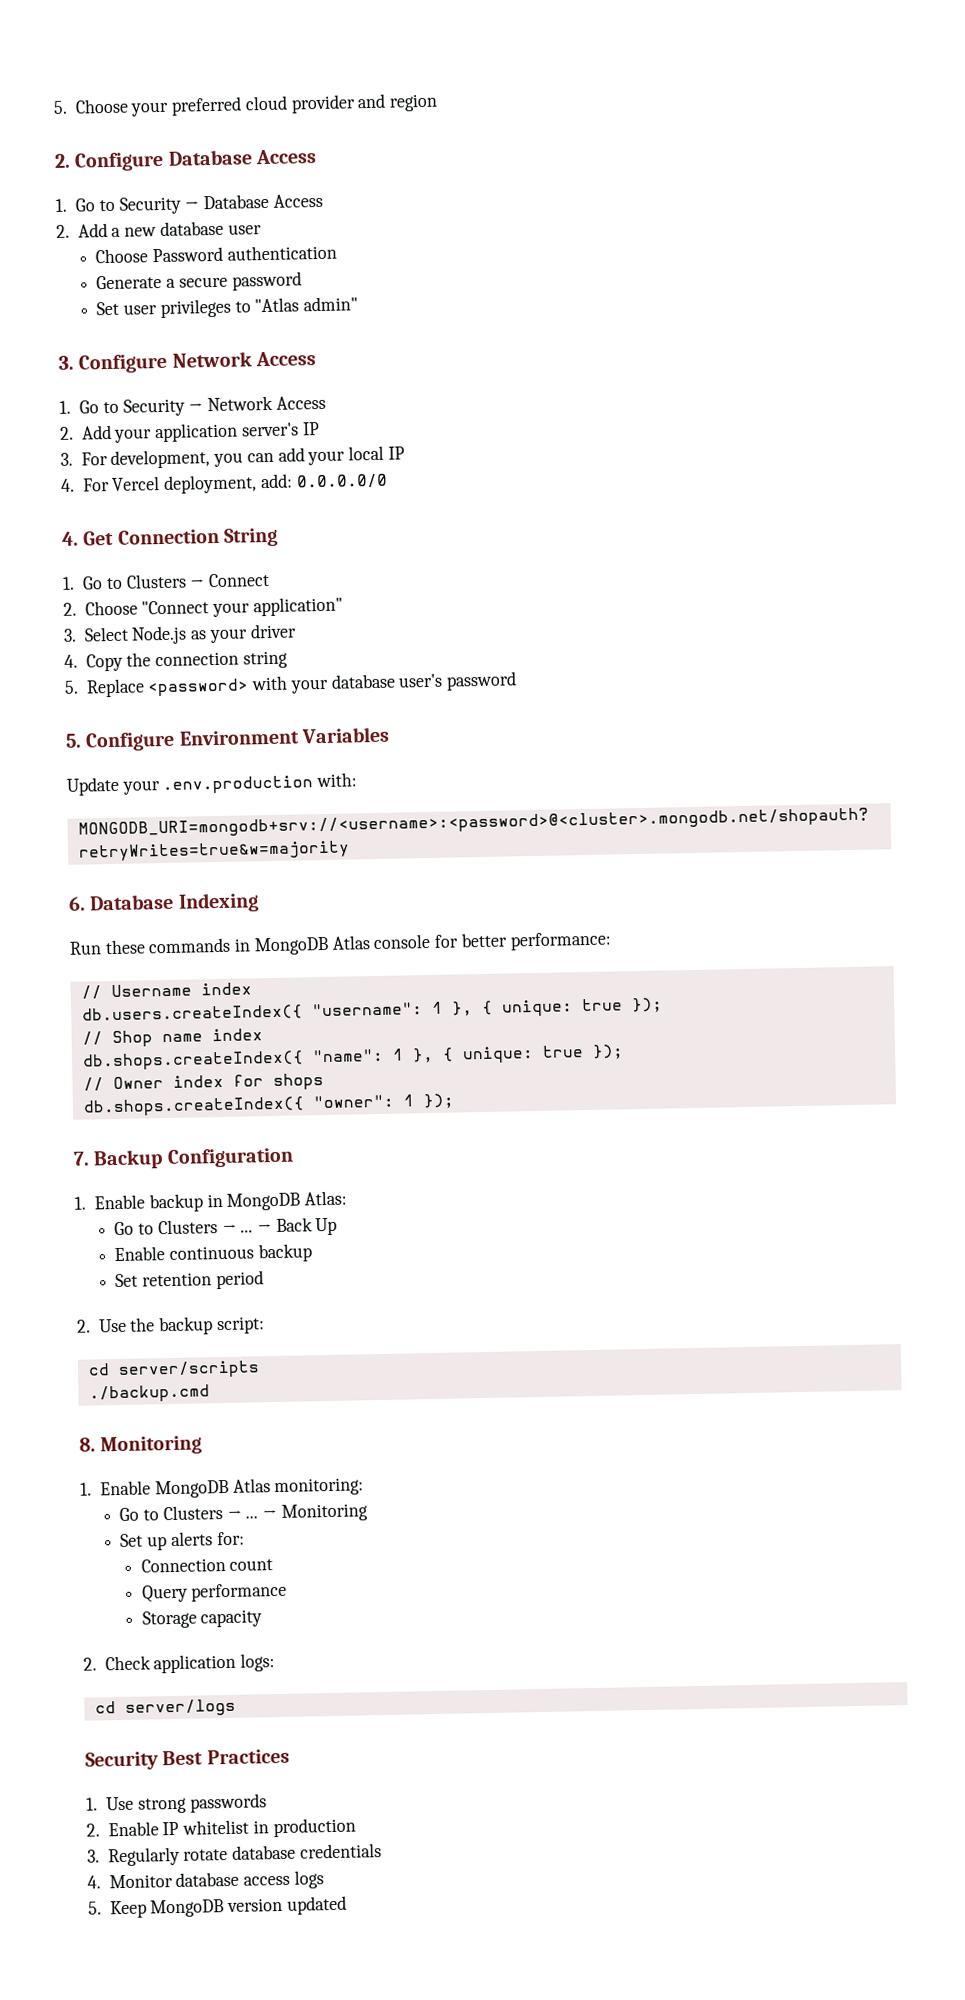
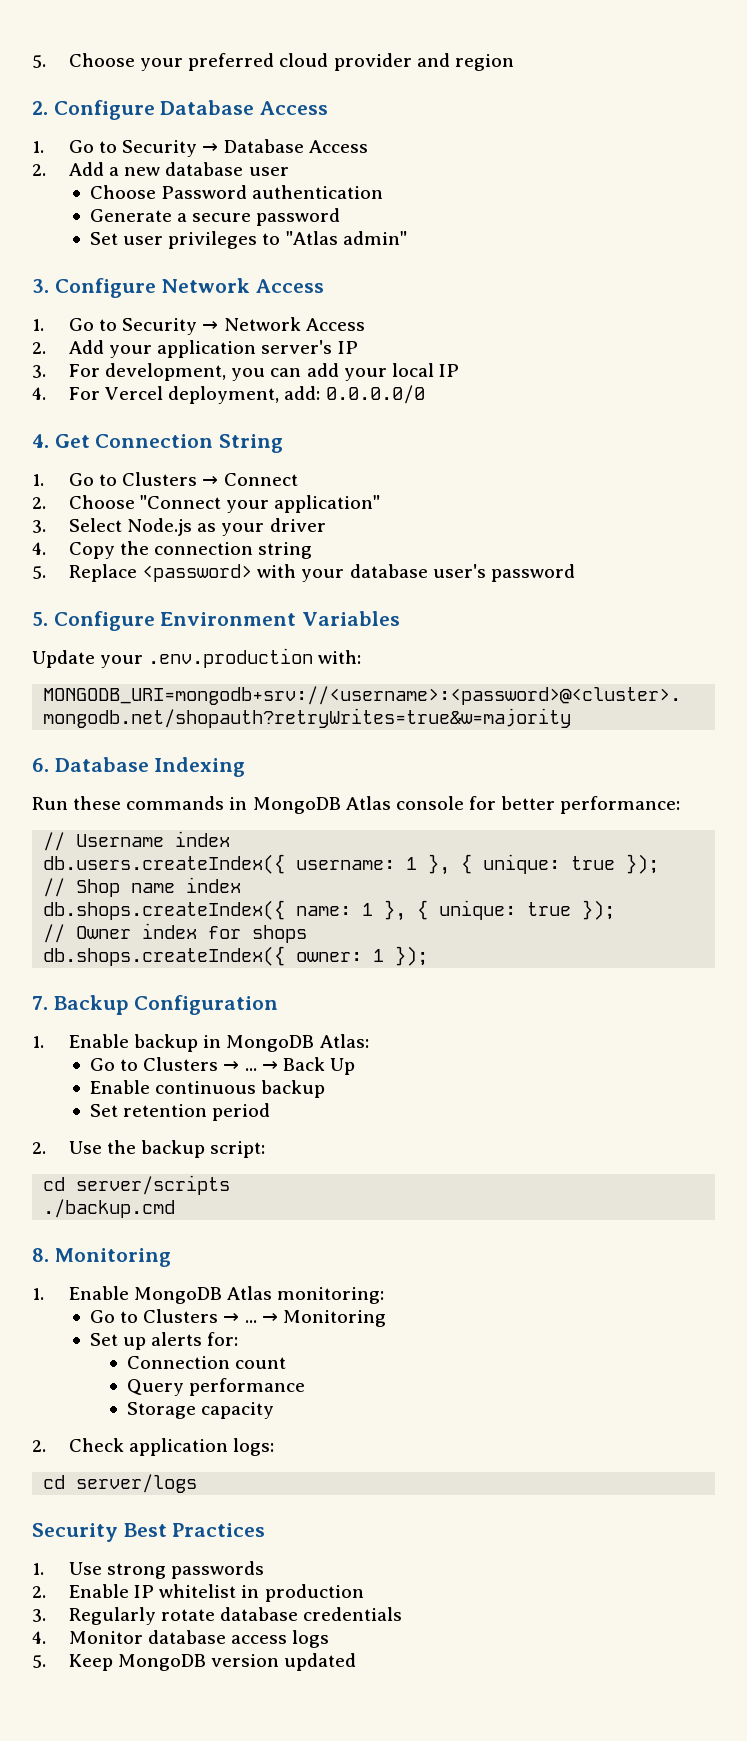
[311,1002,423,1017] "username": -> [296,860,396,870] username:
[311,1048,384,1063] "name": -> [296,906,352,916] name:
[312,1094,395,1109] "owner": -> [296,952,363,962] owner:

